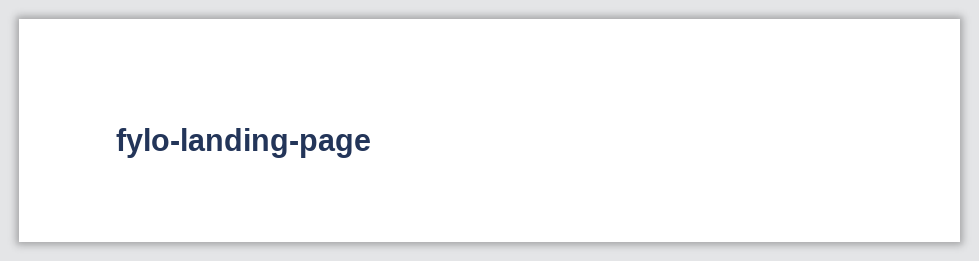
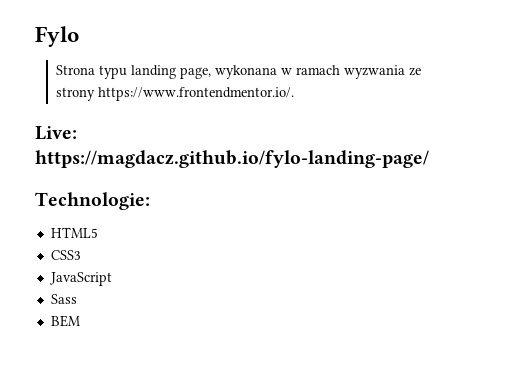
[116,128,371,158] fylo-landing-page -> [35,26,79,47] [55,65,421,79] [55,87,294,101] [35,126,77,140] [35,150,429,168] [35,192,150,210] [50,227,98,238] [50,250,81,260] [49,272,112,286] [50,294,77,304] [50,315,80,327] Fylo // Strona typu landing page, wykonana w ramach wyzwania ze strony https://www.frontendmentor.io/. // Live: https://magdacz.github.io/fylo-landing-page/ // Technologie: // HTML5 // CSS3 // JavaScript // Sass // BEM

